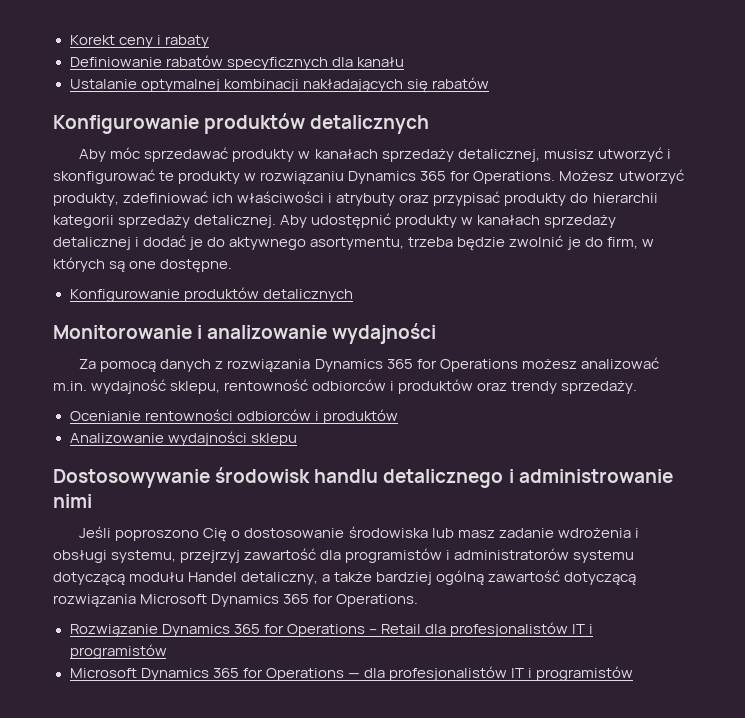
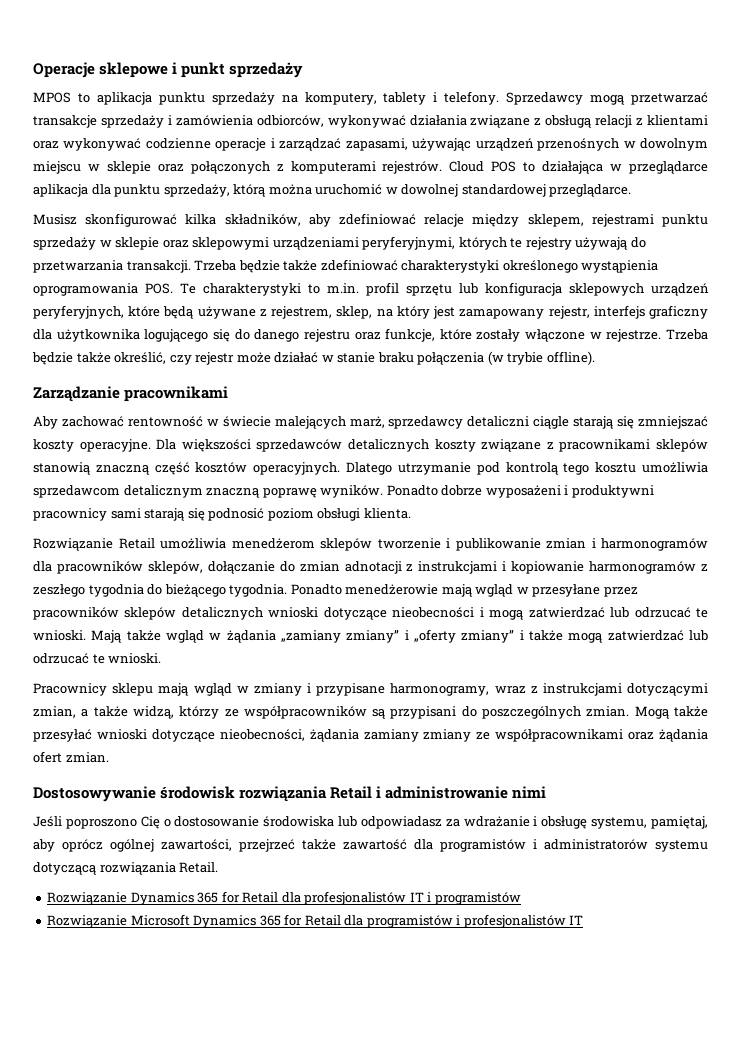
[69,35,209,48] [69,55,404,70] [69,77,489,93] [53,113,430,134] [79,147,671,162] [53,169,684,184] [53,191,658,206] [53,213,617,229] [53,235,654,251] [53,257,233,273] [69,287,353,302] [53,323,437,344] [79,357,659,372] [53,379,638,394] [69,409,398,424] [69,431,297,446] Korekt ceny i rabaty // Definiowanie rabatów specyficznych dla kanału // Ustalanie optymalnej kombinacji nakładających się rabatów // Konfigurowanie produktów detalicznych // Aby móc sprzedawać produkty w kanałach sprzedaży detalicznej, musisz utworzyć i skonfigurować te produkty w rozwiązaniu Dynamics 365 for Operations. Możesz utworzyć produkty, zdefiniować ich właściwości i atrybuty oraz przypisać produkty do hierarchii kategorii sprzedaży detalicznej. Aby udostępnić produkty w kanałach sprzedaży detalicznej i dodać je do aktywnego asortymentu, trzeba będzie zwolnić je do firm, w których są one dostępne. // Konfigurowanie produktów detalicznych // Monitorowanie i analizowanie wydajności // Za pomocą danych z rozwiązania Dynamics 365 for Operations możesz analizować m.in. wydajność sklepu, rentowność odbiorców i produktów oraz trendy sprzedaży. // Ocenianie rentowności odbiorców i produktów // Analizowanie wydajności sklepu -> [33,62,304,78] [33,91,708,105] [33,115,708,128] [33,138,708,151] [33,161,708,174] [33,184,632,197] [33,213,708,227] [33,236,646,250] [33,259,659,273] [33,282,709,296] [33,305,709,319] [33,328,708,342] [32,351,595,365] [33,386,229,402] [33,416,708,429] [33,439,709,452] [33,462,709,475] [33,485,654,498] [33,508,411,521] [33,538,708,551] [33,561,708,574] [33,584,638,597] [33,607,708,620] [33,629,708,643] [33,653,162,664] [33,683,709,696] [33,706,708,719] [33,729,708,742] [33,751,109,763] Operacje sklepowe i punkt sprzedaży // MPOS to aplikacja punktu sprzedaży na komputery, tablety i telefony. Sprzedawcy mogą przetwarzać transakcje sprzedaży i zamówienia odbiorców, wykonywać działania związane z obsługą relacji z klientami oraz wykonywać codzienne operacje i zarządzać zapasami, używając urządzeń przenośnych w dowolnym miejscu w sklepie oraz połączonych z komputerami rejestrów. Cloud POS to działająca w przeglądarce aplikacja dla punktu sprzedaży, którą można uruchomić w dowolnej standardowej przeglądarce. // Musisz skonfigurować kilka składników, aby zdefiniować relacje między sklepem, rejestrami punktu sprzedaży w sklepie oraz sklepowymi urządzeniami peryferyjnymi, których te rejestry używają do przetwarzania transakcji. Trzeba będzie także zdefiniować charakterystyki określonego wystąpienia oprogramowania POS. Te charakterystyki to m.in. profil sprzętu lub konfiguracja sklepowych urządzeń peryferyjnych, które będą używane z rejestrem, sklep, na który jest zamapowany rejestr, interfejs graficzny dla użytkownika logującego się do danego rejestru oraz funkcje, które zostały włączone w rejestrze. Trzeba będzie także określić, czy rejestr może działać w stanie braku połączenia (w trybie offline). // Zarządzanie pracownikami // Aby zachować rentowność w świecie malejących marż, sprzedawcy detaliczni ciągle starają się zmniejszać koszty operacyjne. Dla większości sprzedawców detalicznych koszty związane z pracownikami sklepów stanowią znaczną część kosztów operacyjnych. Dlatego utrzymanie pod kontrolą tego kosztu umożliwia sprzedawcom detalicznym znaczną poprawę wyników. Ponadto dobrze wyposażeni i produktywni pracownicy sami starają się podnosić poziom obsługi klienta. // Rozwiązanie Retail umożliwia menedżerom sklepów tworzenie i publikowanie zmian i harmonogramów dla pracowników sklepów, dołączanie do zmian adnotacji z instrukcjami i kopiowanie harmonogramów z zeszłego tygodnia do bieżącego tygodnia. Ponadto menedżerowie mają wgląd w przesyłane przez pracowników sklepów detalicznych wnioski dotyczące nieobecności i mogą zatwierdzać lub odrzucać te wnioski. Mają także wgląd w żądania „zamiany zmiany” i „oferty zmiany” i także mogą zatwierdzać lub odrzucać te wnioski. // Pracownicy sklepu mają wgląd w zmiany i przypisane harmonogramy, wraz z instrukcjami dotyczącymi zmian, a także widzą, którzy ze współpracowników są przypisani do poszczególnych zmian. Mogą także przesyłać wnioski dotyczące nieobecności, żądania zamiany zmiany ze współpracownikami oraz żądania ofert zmian.
[314,469,504,488] handlu detalicznego -> [239,786,373,802] rozwiązania Retail
[457,528,639,538] [53,550,241,563] masz zadanie wdrożenia i obsługi systemu, przejrzyj -> [360,816,708,829] [33,839,336,852] odpowiadasz za wdrażanie i obsługę systemu, pamiętaj, aby oprócz ogólnej zawartości, przejrzeć także
[129,570,637,585] [53,594,419,607] modułu Handel detaliczny, a także bardziej ogólną zawartość dotyczącą rozwiązania Microsoft Dynamics 365 for Operations. -> [99,862,219,875] rozwiązania Retail.
[286,624,377,637] Operations – -> (240, 897) none
[69,666,634,681] Microsoft Dynamics 365 for Operations — dla profesjonalistów IT i programistów -> [47,914,584,928] Rozwiązanie Microsoft Dynamics 365 for Retail dla programistów i profesjonalistów IT

